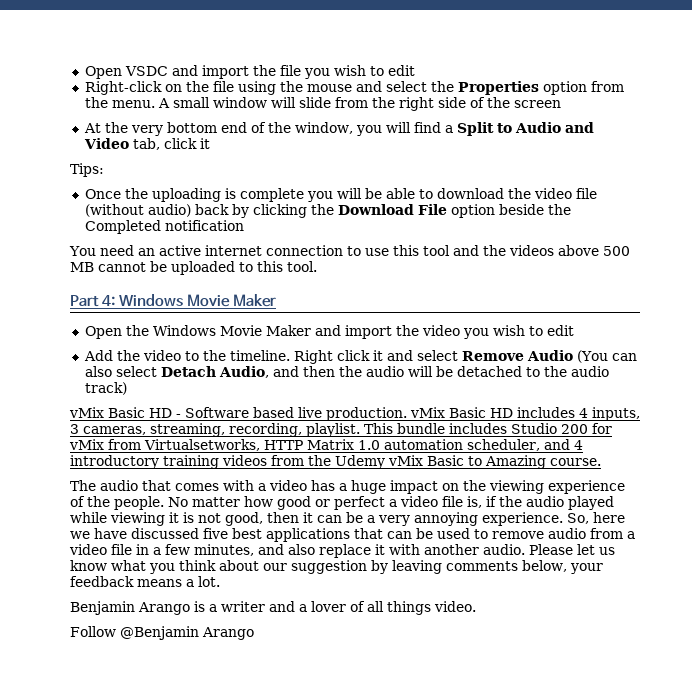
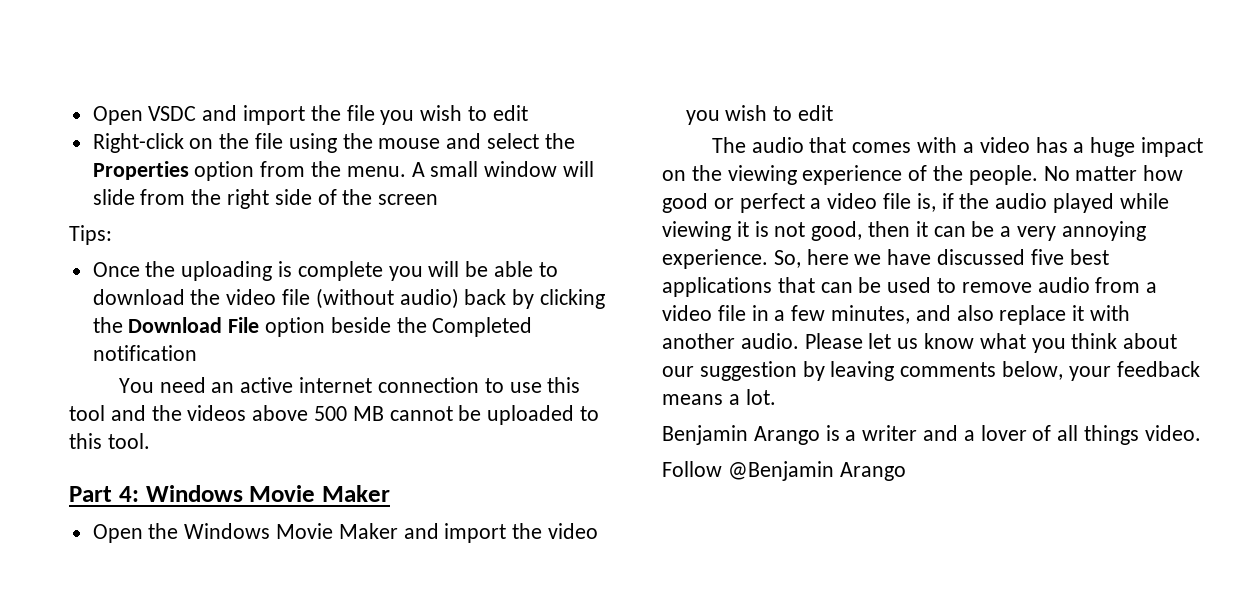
[83,122,594,136] [83,138,210,150] // At the very bottom end of the window, you will find a Split to Audio and Video tab, click it -> (439, 199) none
[83,350,637,364] [84,366,609,378] [84,382,127,395] [69,407,640,421] [70,423,612,437] [69,439,583,451] [70,455,601,469] // Add the video to the timeline. Right click it and select Remove Audio (You can also select Detach Audio, and then the audio will be detached to the audio track) // vMix Basic HD - Software based live production. vMix Basic HD includes 4 inputs, 3 cameras, streaming, recording, playlist. This bundle includes Studio 200 for vMix from Virtualsetworks, HTTP Matrix 1.0 automation scheduler, and 4 introductory training videos from the Udemy vMix Basic to Amazing course. -> (834, 113) none

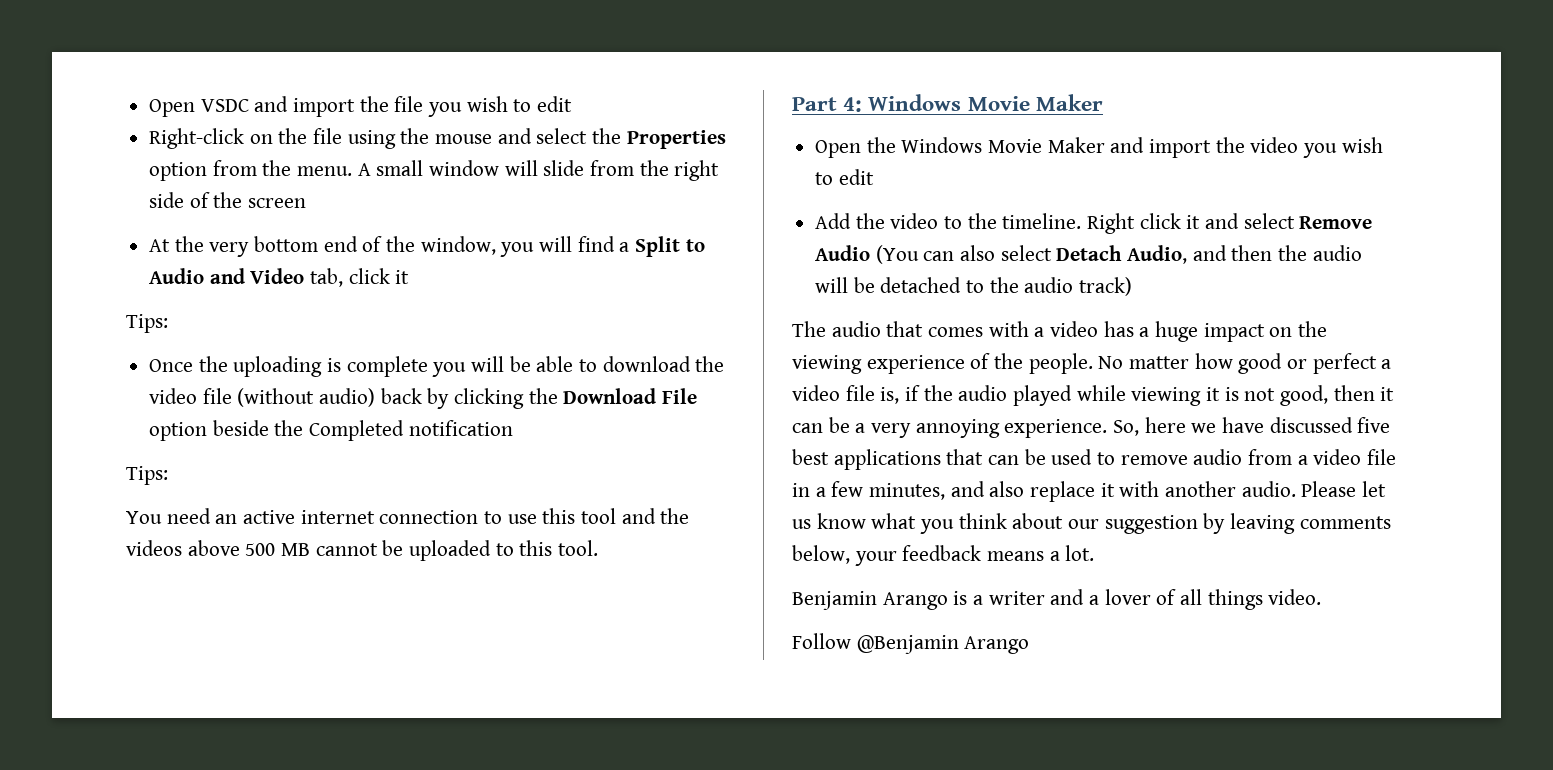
(439, 199) none -> [149,236,705,257] [149,268,410,287] // At the very bottom end of the window, you will find a Split to Audio and Video tab, click it
(197, 353) none -> [126,466,168,485] // Tips:
(834, 113) none -> [815,213,1373,234] [815,245,1362,264] [815,277,1133,296] // Add the video to the timeline. Right click it and select Remove Audio (You can also select Detach Audio, and then the audio will be detached to the audio track)

